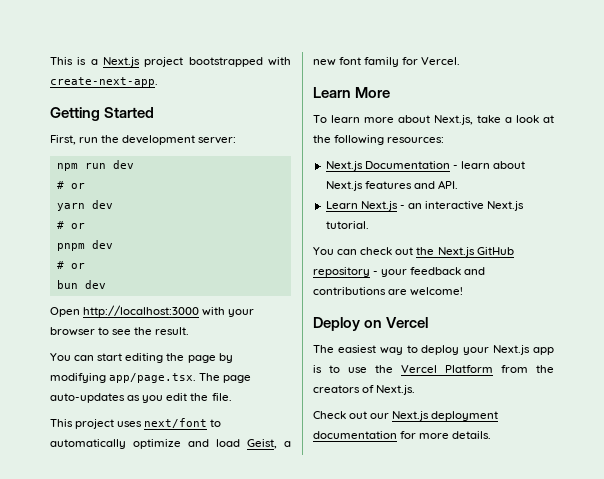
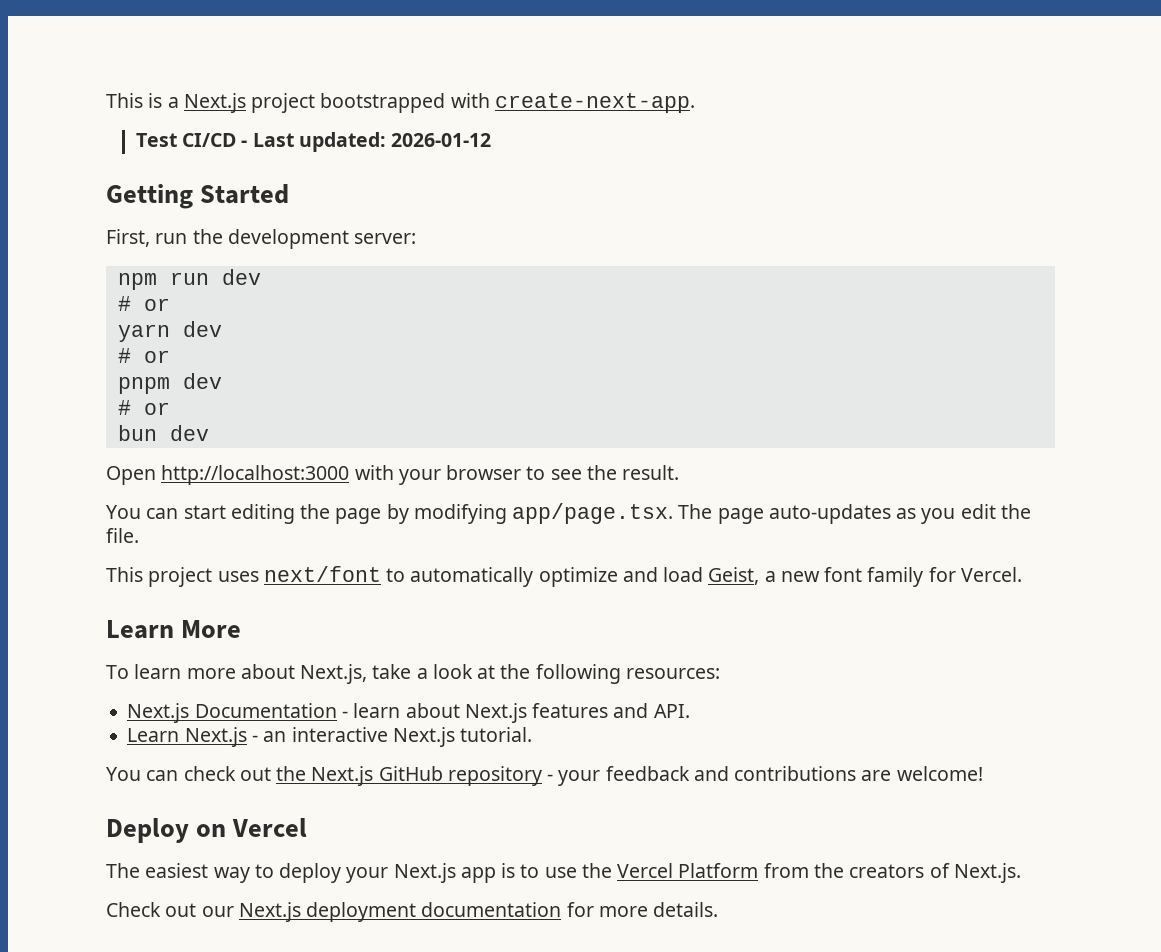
(158, 82) none -> [135,132,492,152] // Test CI/CD - Last updated: 2026-01-12

